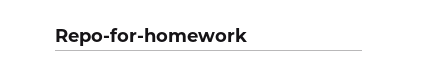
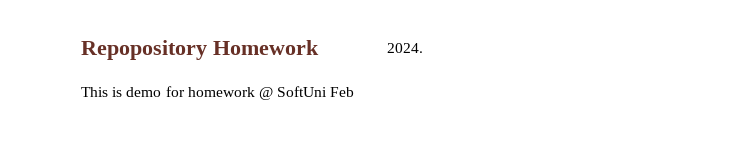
[55,28,247,46] Repo-for-homework -> [81,40,319,60] [81,86,355,100] [387,43,423,53] Repopository Homework // This is demo for homework @ SoftUni Feb 2024.

